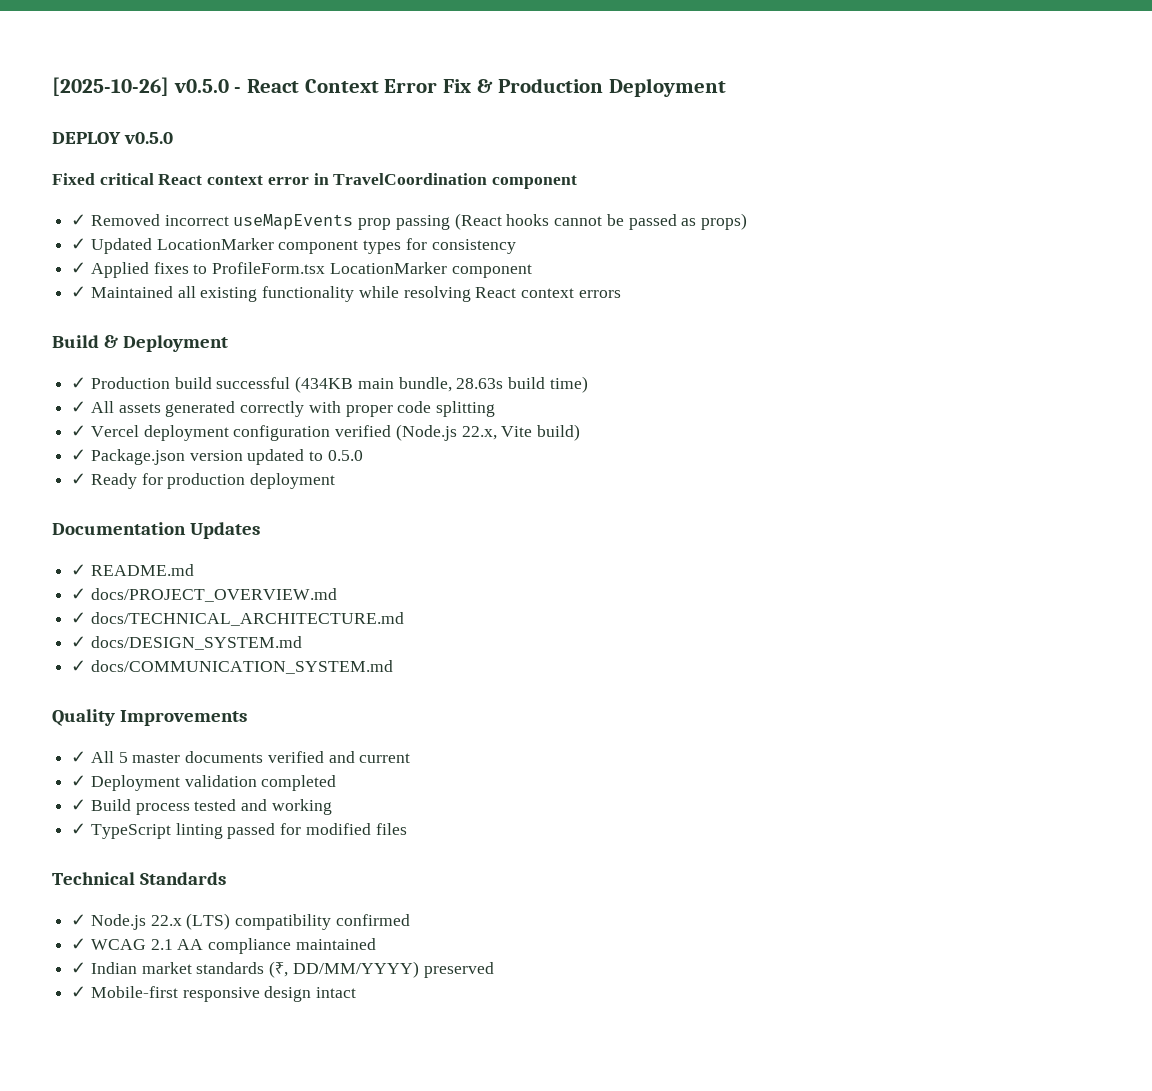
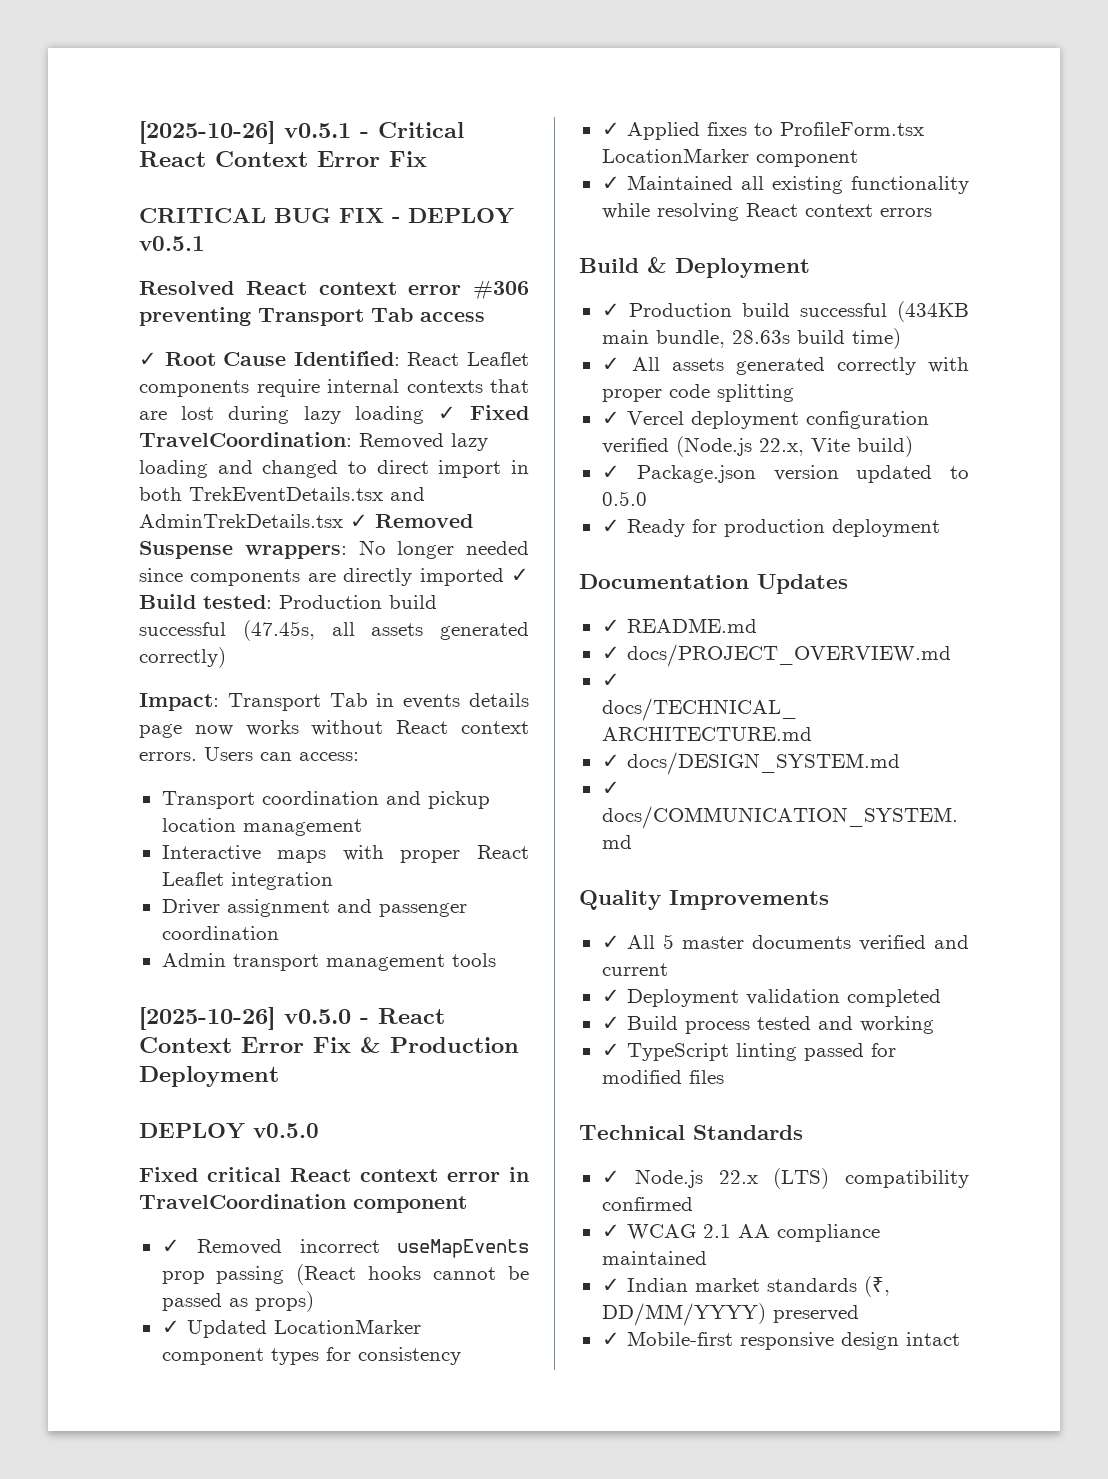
[52,77,169,96] [2025-10-26] -> [139,121,464,144] [139,151,427,167] [139,208,514,224] [139,236,205,251] [139,280,529,300] [139,307,485,326] [139,351,529,366] [139,379,529,397] [139,405,529,424] [139,432,488,451] [139,460,529,478] [139,487,425,503] [139,514,473,528] [139,540,529,559] [139,568,529,586] [139,594,437,609] [139,620,529,641] [139,647,226,668] [139,693,529,711] [139,720,529,738] [139,747,359,761] [161,791,490,809] [161,818,362,836] [161,845,529,863] [161,872,333,890] [161,899,467,917] [161,926,279,940] [161,953,496,971] [139,1007,275,1030] [2025-10-26] v0.5.1 - Critical React Context Error Fix // CRITICAL BUG FIX - DEPLOY v0.5.1 // Resolved React context error #306 preventing Transport Tab access // ✓ Root Cause Identified: React Leaflet components require internal contexts that are lost during lazy loading ✓ Fixed TravelCoordination: Removed lazy loading and changed to direct import in both TrekEventDetails.tsx and AdminTrekDetails.tsx ✓ Removed Suspense wrappers: No longer needed since components are directly imported ✓ Build tested: Production build successful (47.45s, all assets generated correctly) // Impact: Transport Tab in events details page now works without React context errors. Users can access: // Transport coordination and pickup location management // Interactive maps with proper React Leaflet integration // Driver assignment and passenger coordination // Admin transport management tools // [2025-10-26]

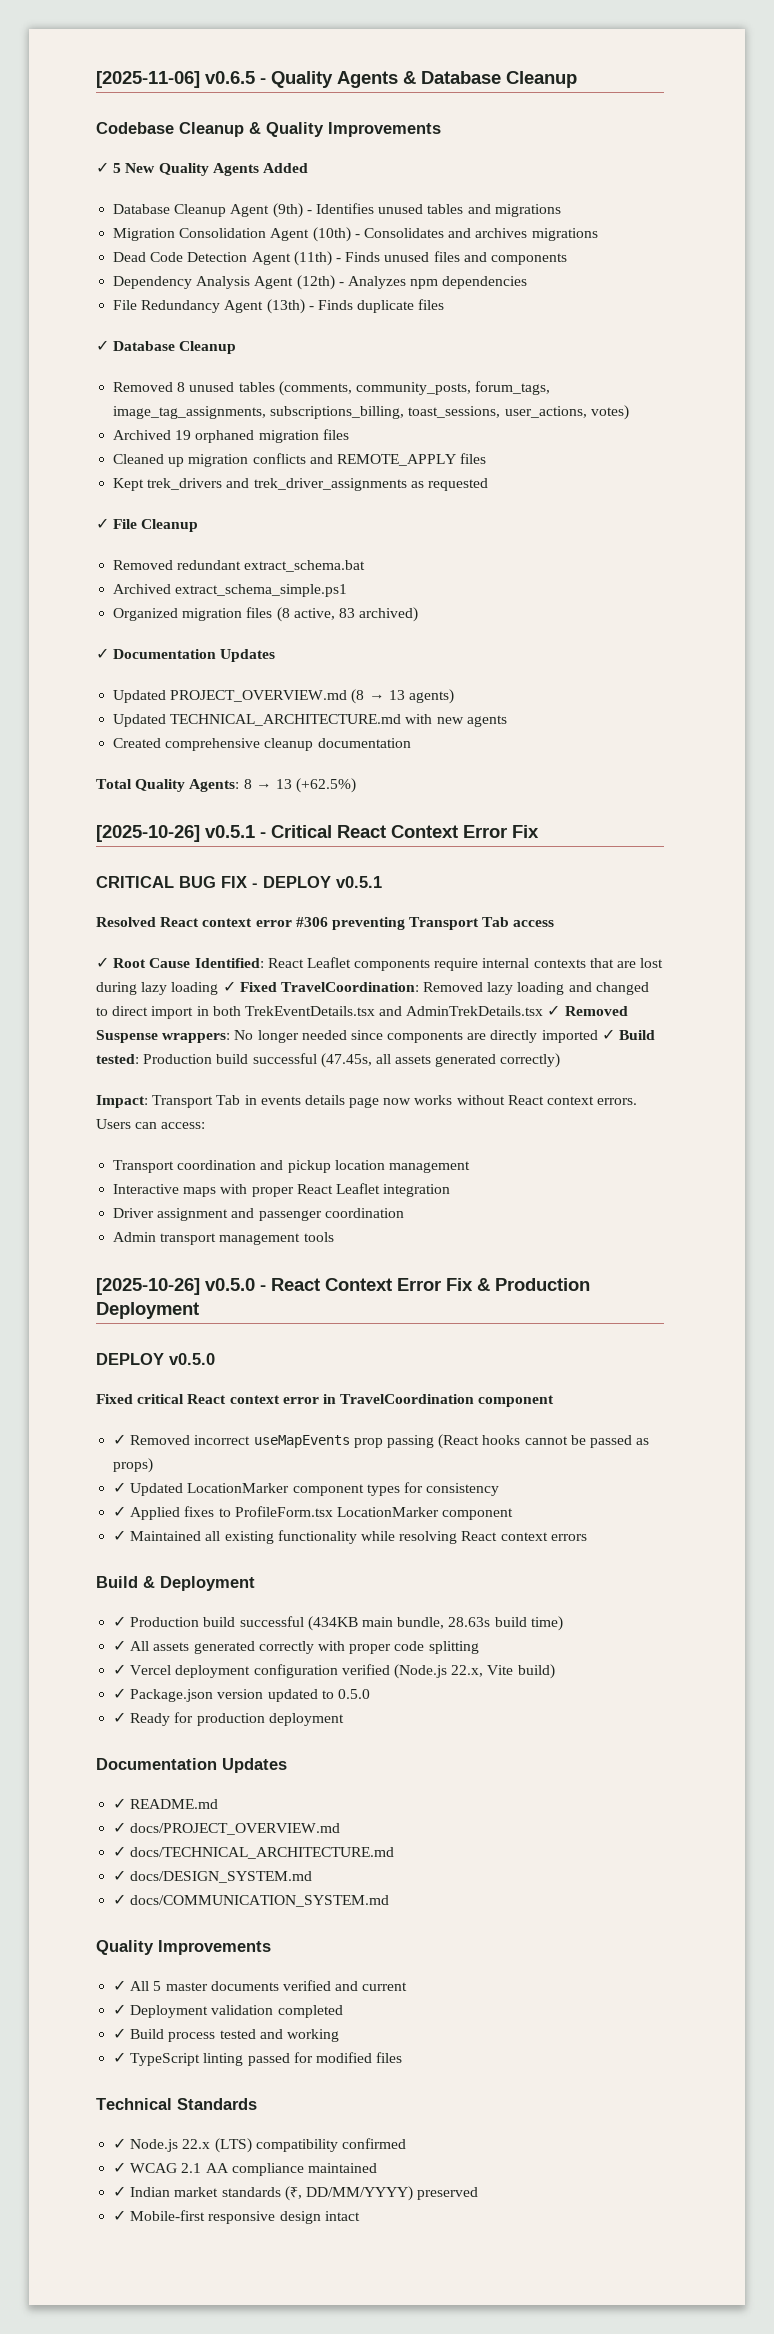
(139, 132) none -> [96,71,577,88] [96,122,441,137] [96,162,308,176] [113,203,561,218] [113,227,598,242] [113,251,567,266] [113,275,528,290] [113,299,445,314] [96,340,237,354] [113,381,551,396] [113,405,629,420] [113,429,349,443] [113,453,487,467] [113,478,488,491] [96,518,199,532] [113,560,366,572] [113,584,348,597] [113,607,419,622] [96,648,276,662] [113,689,454,704] [113,714,507,727] [113,738,411,751] [96,778,357,793] [2025-11-06] v0.6.5 - Quality Agents & Database Cleanup // Codebase Cleanup & Quality Improvements // ✓ 5 New Quality Agents Added // Database Cleanup Agent (9th) - Identifies unused tables and migrations // Migration Consolidation Agent (10th) - Consolidates and archives migrations // Dead Code Detection Agent (11th) - Finds unused files and components // Dependency Analysis Agent (12th) - Analyzes npm dependencies // File Redundancy Agent (13th) - Finds duplicate files // ✓ Database Cleanup // Removed 8 unused tables (comments, community_posts, forum_tags, image_tag_assignments, subscriptions_billing, toast_sessions, user_actions, votes) // Archived 19 orphaned migration files // Cleaned up migration conflicts and REMOTE_APPLY files // Kept trek_drivers and trek_driver_assignments as requested // ✓ File Cleanup // Removed redundant extract_schema.bat // Archived extract_schema_simple.ps1 // Organized migration files (8 active, 83 archived) // ✓ Documentation Updates // Updated PROJECT_OVERVIEW.md (8 → 13 agents) // Updated TECHNICAL_ARCHITECTURE.md with new agents // Created comprehensive cleanup documentation // Total Quality Agents: 8 → 13 (+62.5%) //

